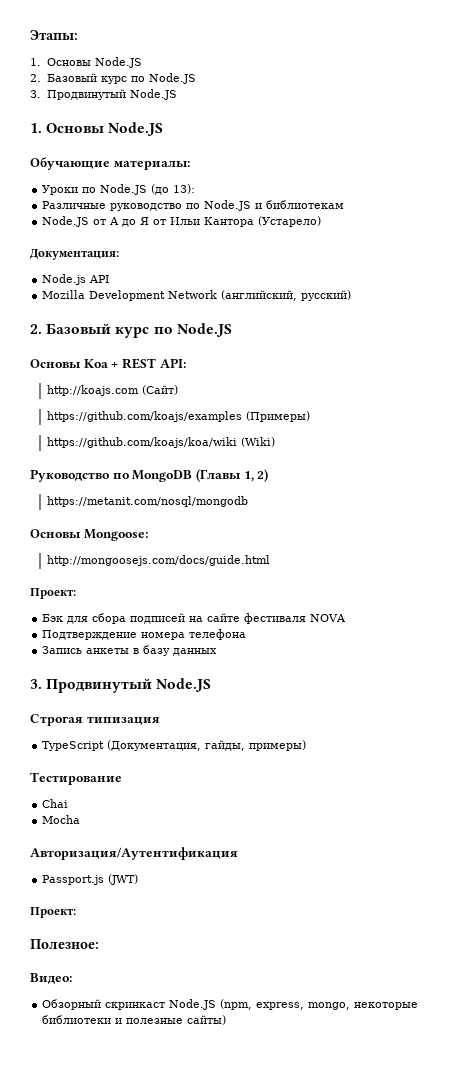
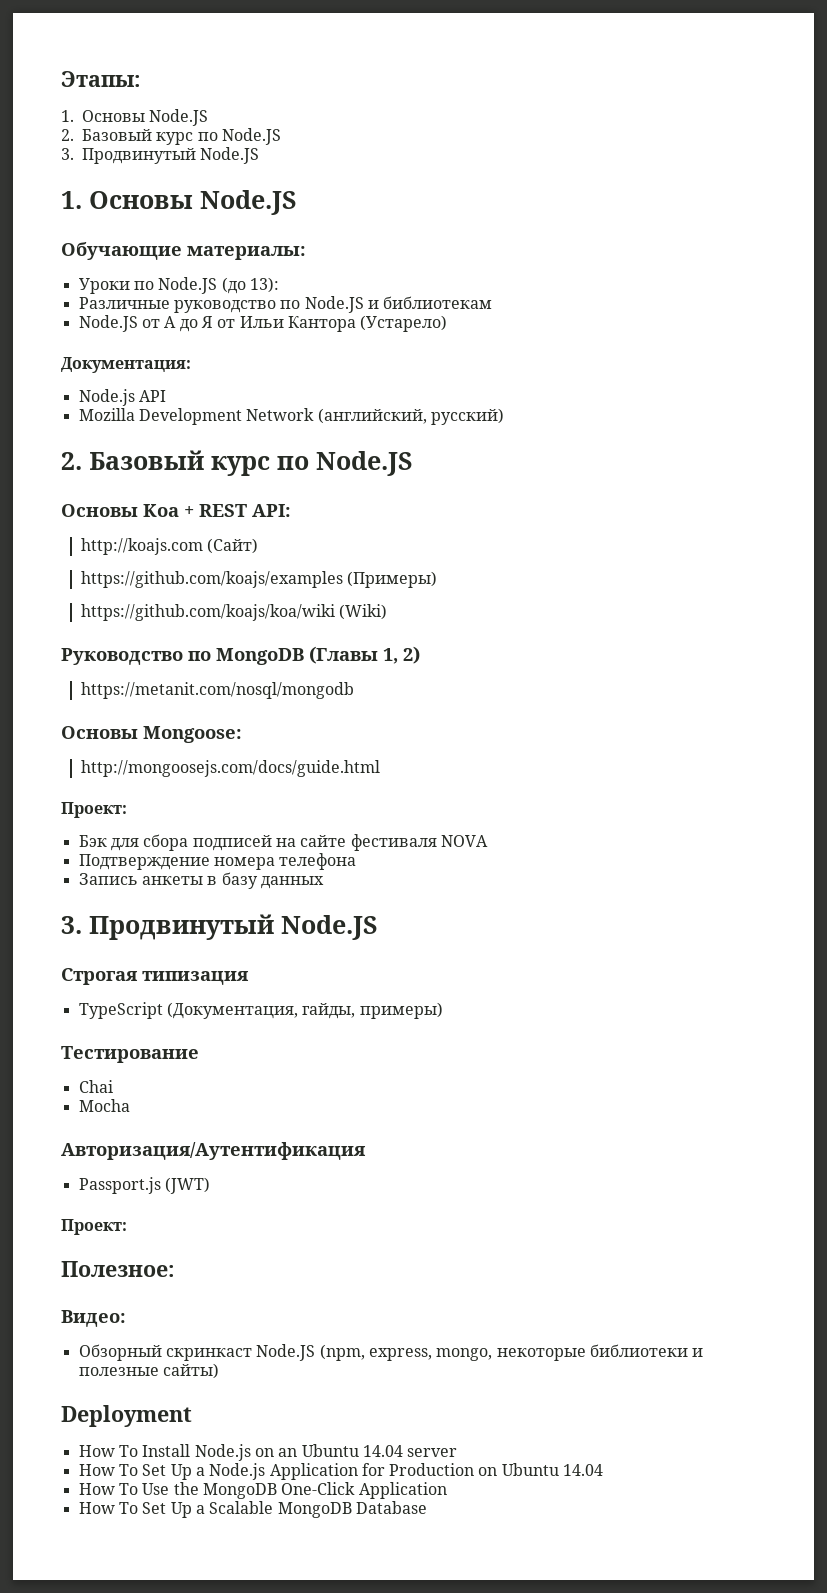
(227, 1020) none -> [61,1405,192,1427] [78,1444,458,1461] [78,1463,604,1480] [78,1482,447,1499] [78,1501,427,1518] // Deployment // How To Install Node.js on an Ubuntu 14.04 server // How To Set Up a Node.js Application for Production on Ubuntu 14.04 // How To Use the MongoDB One-Click Application // How To Set Up a Scalable MongoDB Database

